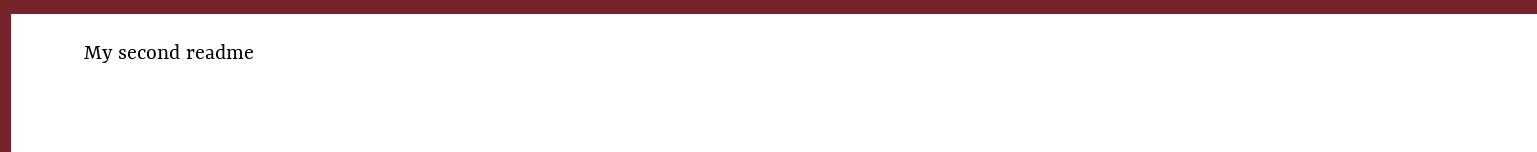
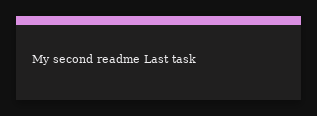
(255, 51) none -> [144,54,196,63] Last task

